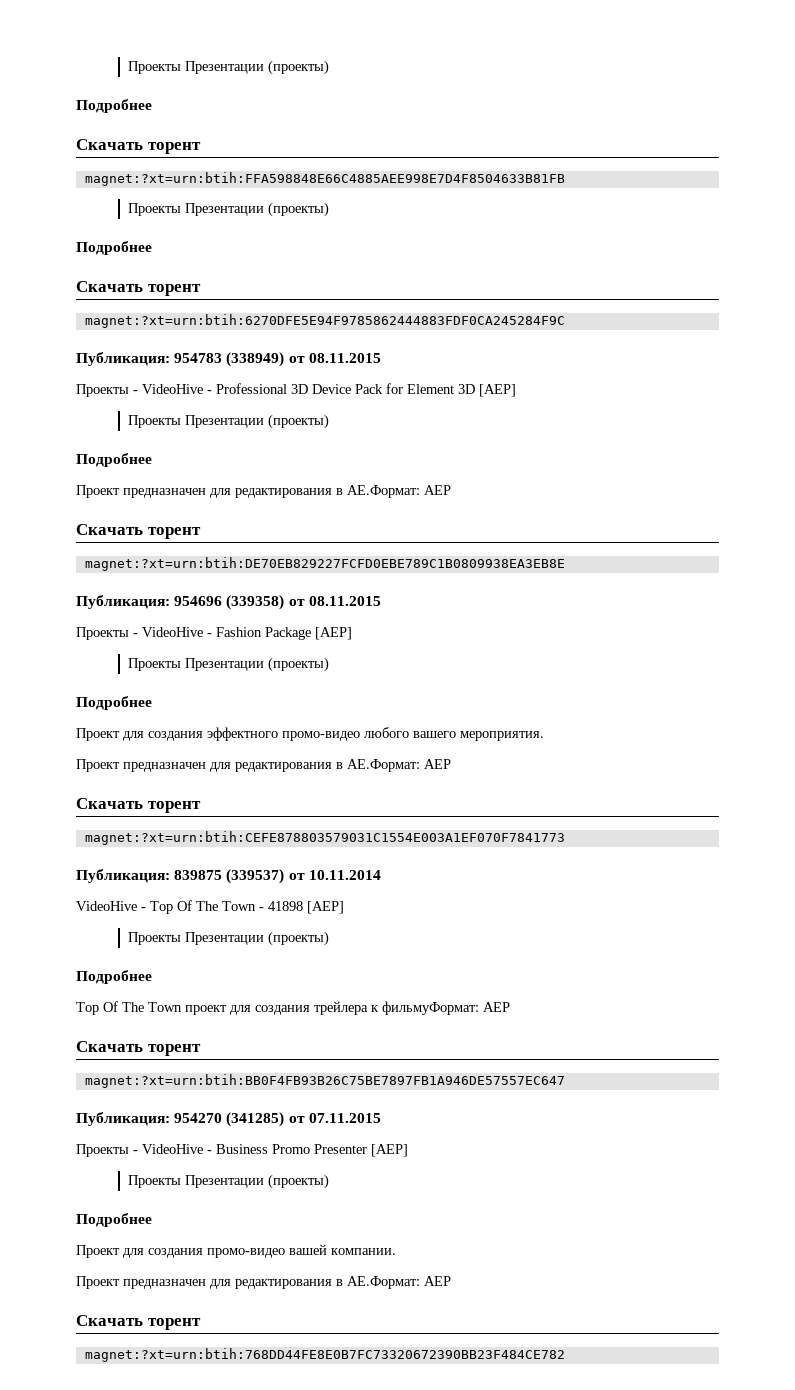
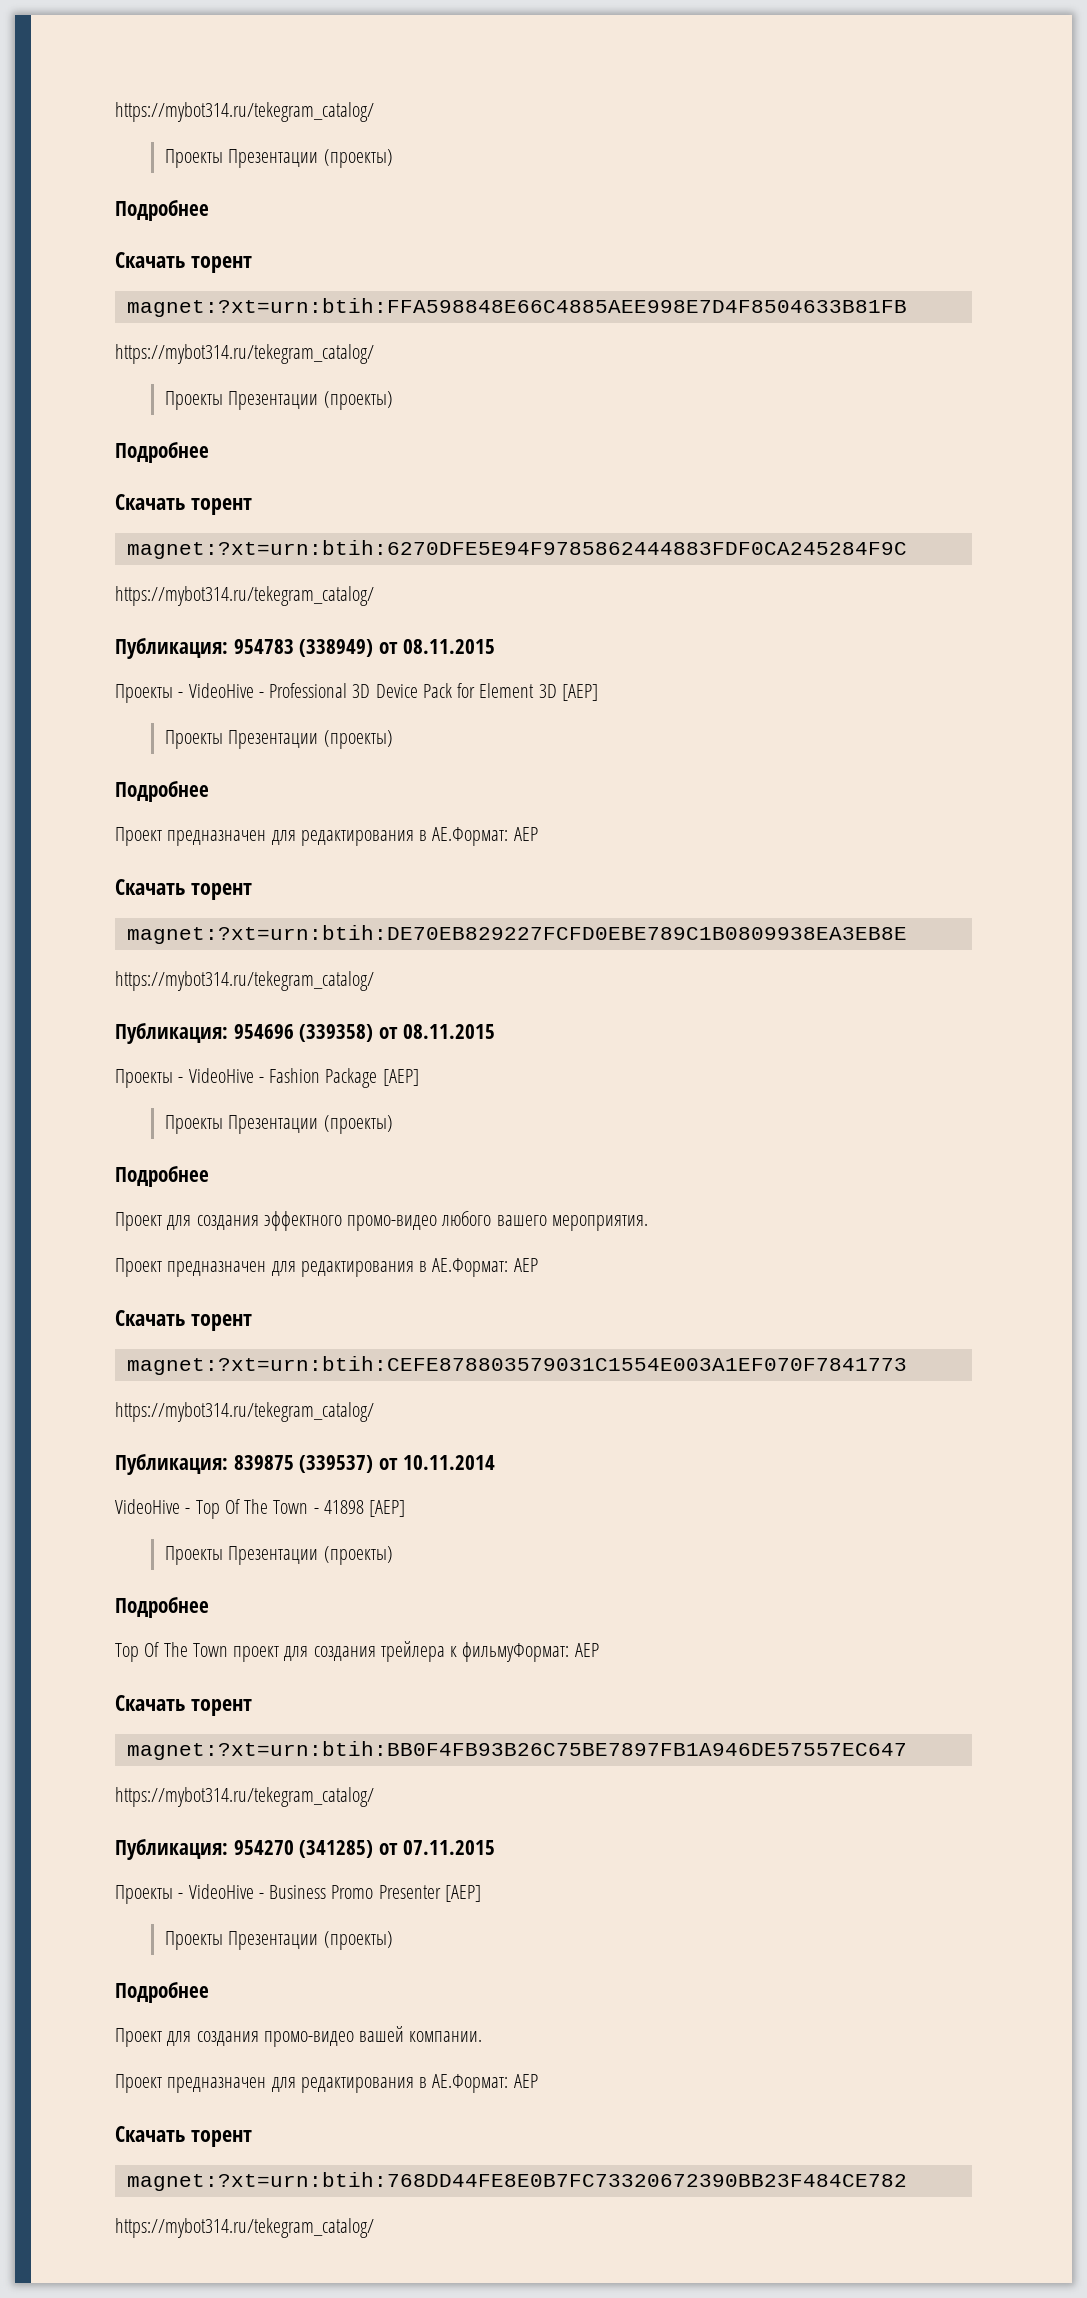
(127, 67) none -> [115,102,374,122] https://mybot314.ru/tekegram_catalog/ //
(565, 179) none -> [115,344,374,364] // https://mybot314.ru/tekegram_catalog/
(565, 321) none -> [115,586,374,606] // https://mybot314.ru/tekegram_catalog/
(565, 564) none -> [115,971,374,991] // https://mybot314.ru/tekegram_catalog/
(565, 838) none -> [115,1402,374,1422] // https://mybot314.ru/tekegram_catalog/
(565, 1081) none -> [115,1787,374,1807] // https://mybot314.ru/tekegram_catalog/
(565, 1355) none -> [115,2218,374,2238] // https://mybot314.ru/tekegram_catalog/

